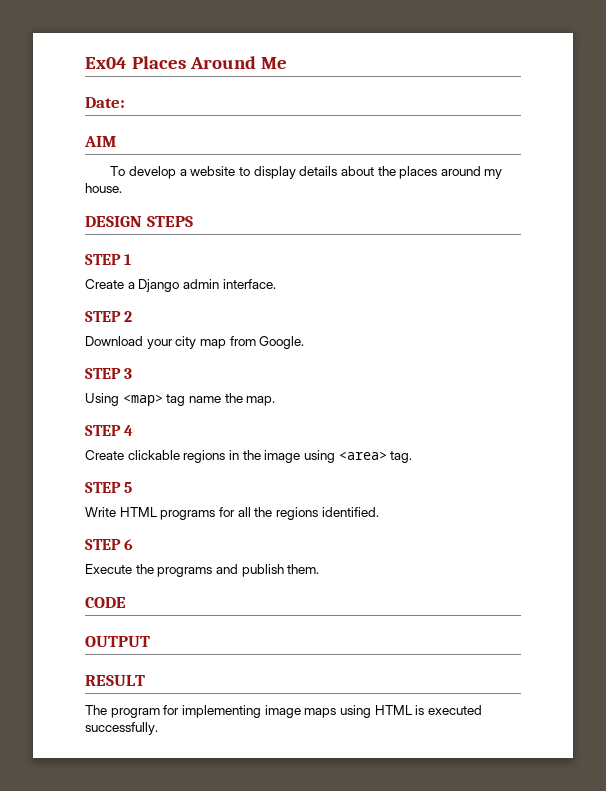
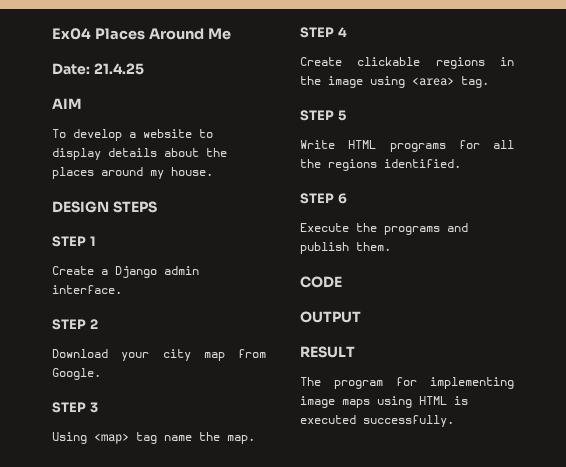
(125, 102) none -> [93,63,144,75] 21.4.25

